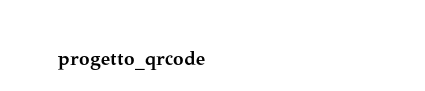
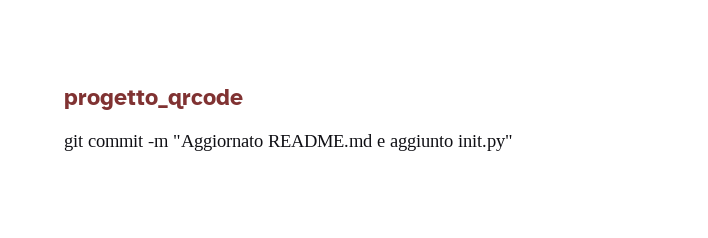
(205, 60) none -> [64,134,513,151] // git commit -m "Aggiornato README.md e aggiunto init.py"

